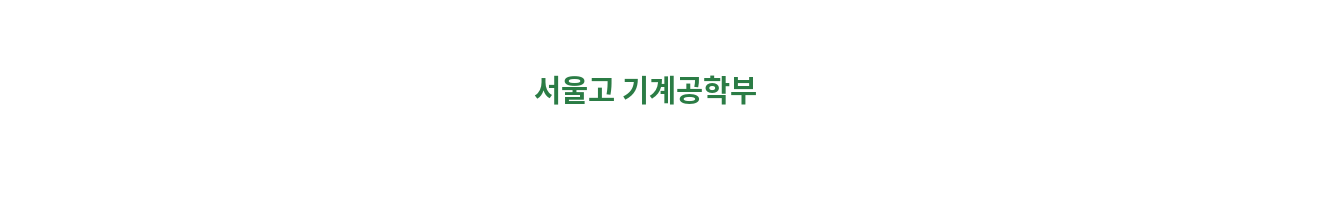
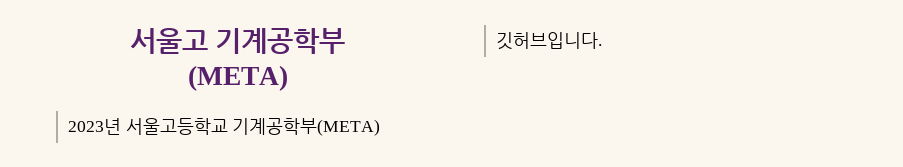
(758, 90) none -> [187,65,288,91] [67,118,381,136] [495,32,602,50] // (META) // 2023년 서울고등학교 기계공학부(META) 깃허브입니다.

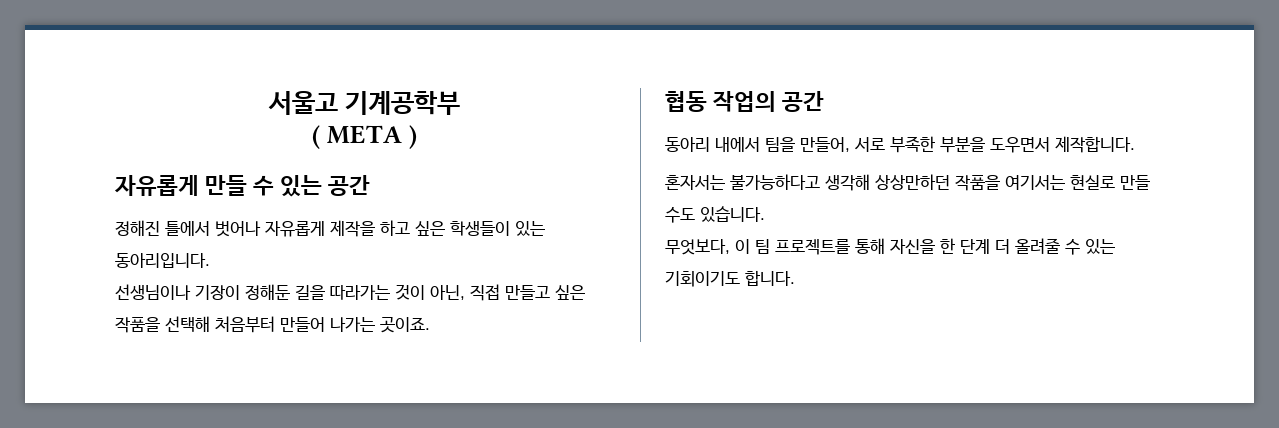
[187,65,288,91] [67,118,381,136] [495,32,602,50] (META) // 2023년 서울고등학교 기계공학부(META) 깃허브입니다. -> [312,125,417,149] [114,175,371,197] [115,220,545,237] [115,253,210,268] [115,284,585,301] [115,316,430,333] [665,91,825,112] [665,136,1135,153] [665,174,1150,191] [665,206,765,223] [665,238,1115,255] [665,270,795,287] ( META ) // 자유롭게 만들 수 있는 공간 // 정해진 틀에서 벗어나 자유롭게 제작을 하고 싶은 학생들이 있는 동아리입니다. // 선생님이나 기장이 정해둔 길을 따라가는 것이 아닌, 직접 만들고 싶은 작품을 선택해 처음부터 만들어 나가는 곳이죠. // 협동 작업의 공간 // 동아리 내에서 팀을 만들어, 서로 부족한 부분을 도우면서 제작합니다. // 혼자서는 불가능하다고 생각해 상상만하던 작품을 여기서는 현실로 만들 수도 있습니다. // 무엇보다, 이 팀 프로젝트를 통해 자신을 한 단계 더 올려줄 수 있는 기회이기도 합니다.

